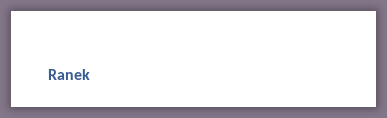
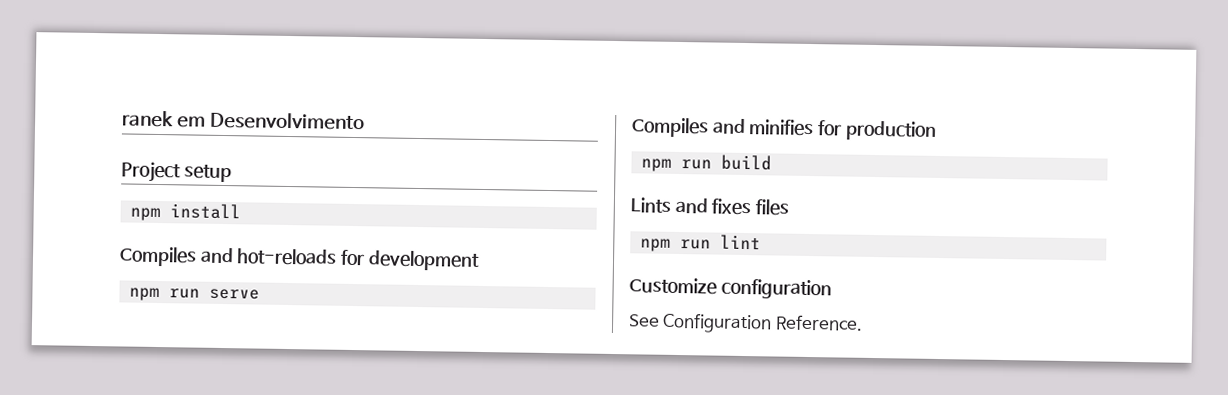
[48,69,90,80] Ranek -> [122,110,366,131] [121,161,232,183] [129,203,241,222] [119,246,480,271] [128,287,260,302] [631,117,937,141] [640,154,772,172] [630,197,790,216] [639,234,761,252] [629,277,832,300] [629,312,863,334] ranek em Desenvolvimento // Project setup // npm install // Compiles and hot-reloads for development // npm run serve // Compiles and minifies for production // npm run build // Lints and fixes files // npm run lint // Customize configuration // See Configuration Reference.

